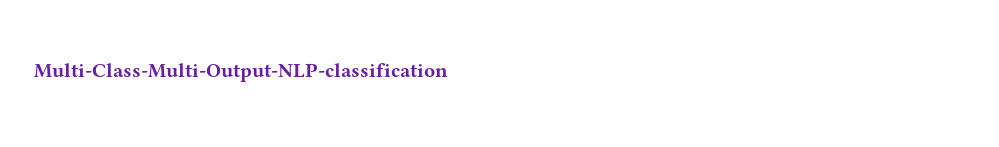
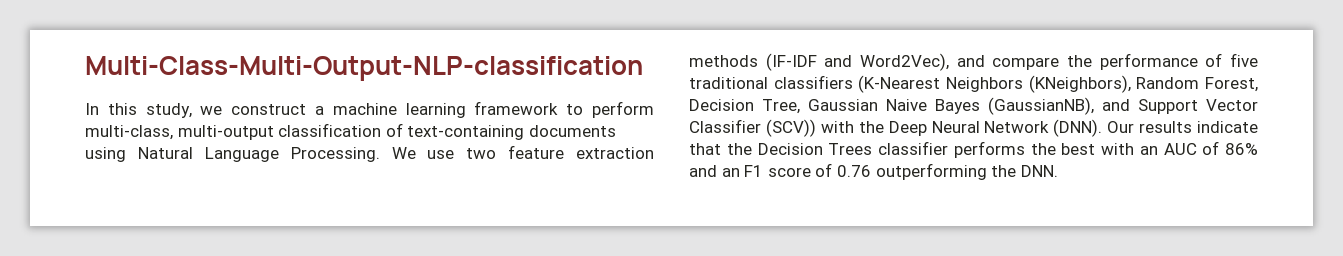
(448, 72) none -> [85,101,655,118] [85,123,616,140] [85,145,654,162] [689,53,1258,71] [689,75,1258,93] [689,97,1258,115] [689,119,1258,137] [689,141,1258,158] [689,163,1058,180] // In this study, we construct a machine learning framework to perform multi-class, multi-output classification of text-containing documents using Natural Language Processing. We use two feature extraction methods (IF-IDF and Word2Vec), and compare the performance of five traditional classifiers (K-Nearest Neighbors (KNeighbors), Random Forest, Decision Tree, Gaussian Naive Bayes (GaussianNB), and Support Vector Classifier (SCV)) with the Deep Neural Network (DNN). Our results indicate that the Decision Trees classifier performs the best with an AUC of 86% and an F1 score of 0.76 outperforming the DNN.

